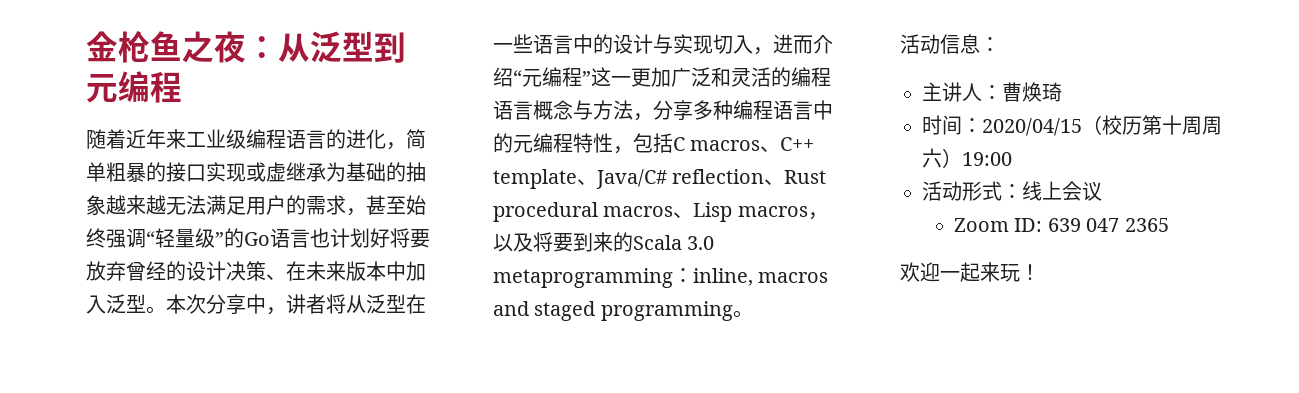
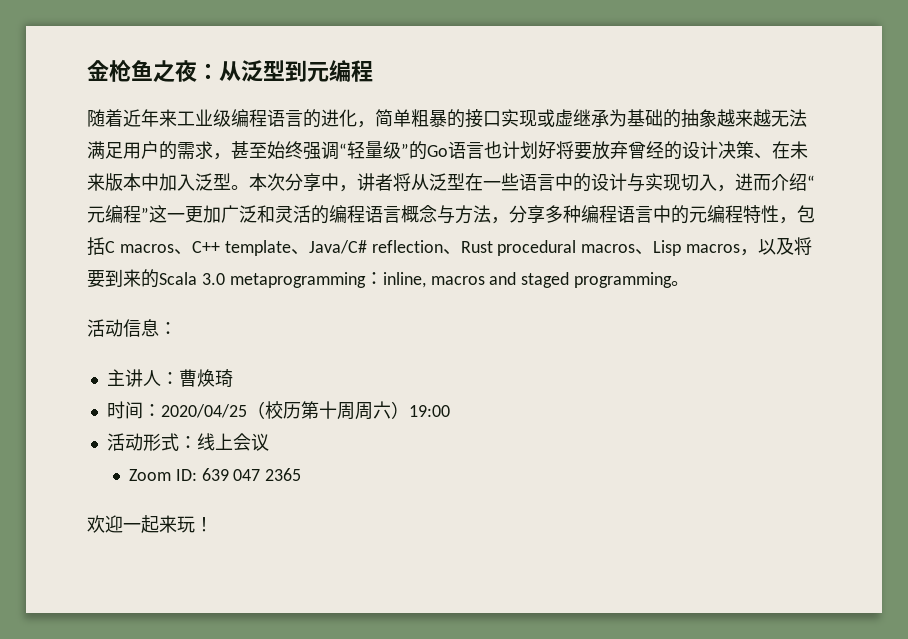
[982,118,1082,136] 2020/04/15 -> [160,404,247,418] 2020/04/25

